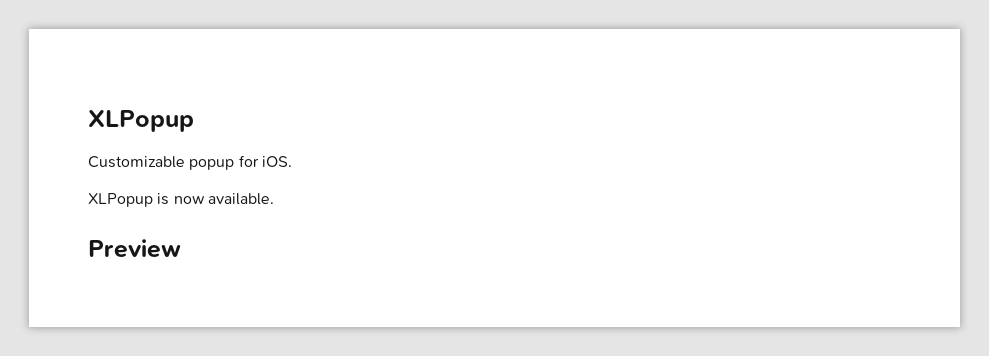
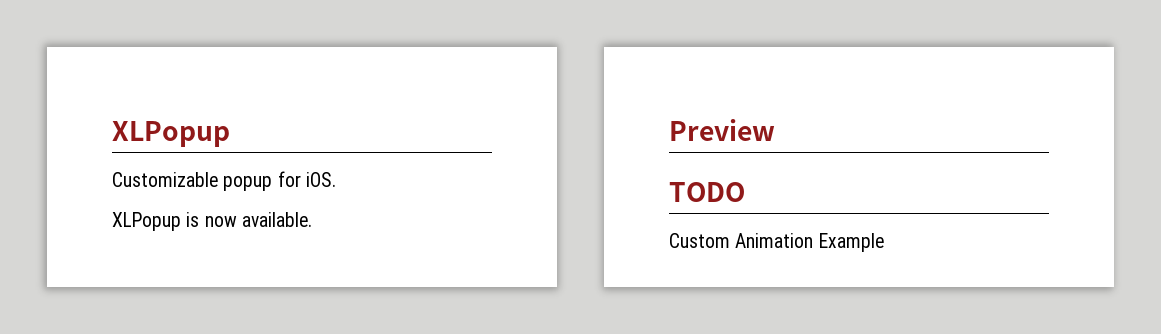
(181, 248) none -> [669,182,745,202] [669,233,884,252] // TODO // Custom Animation Example

